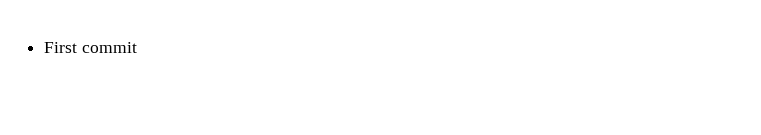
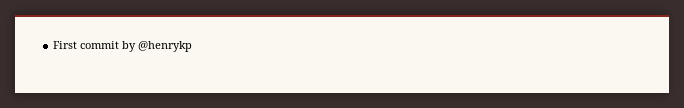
(137, 47) none -> [122,41,193,52] by @henrykp

